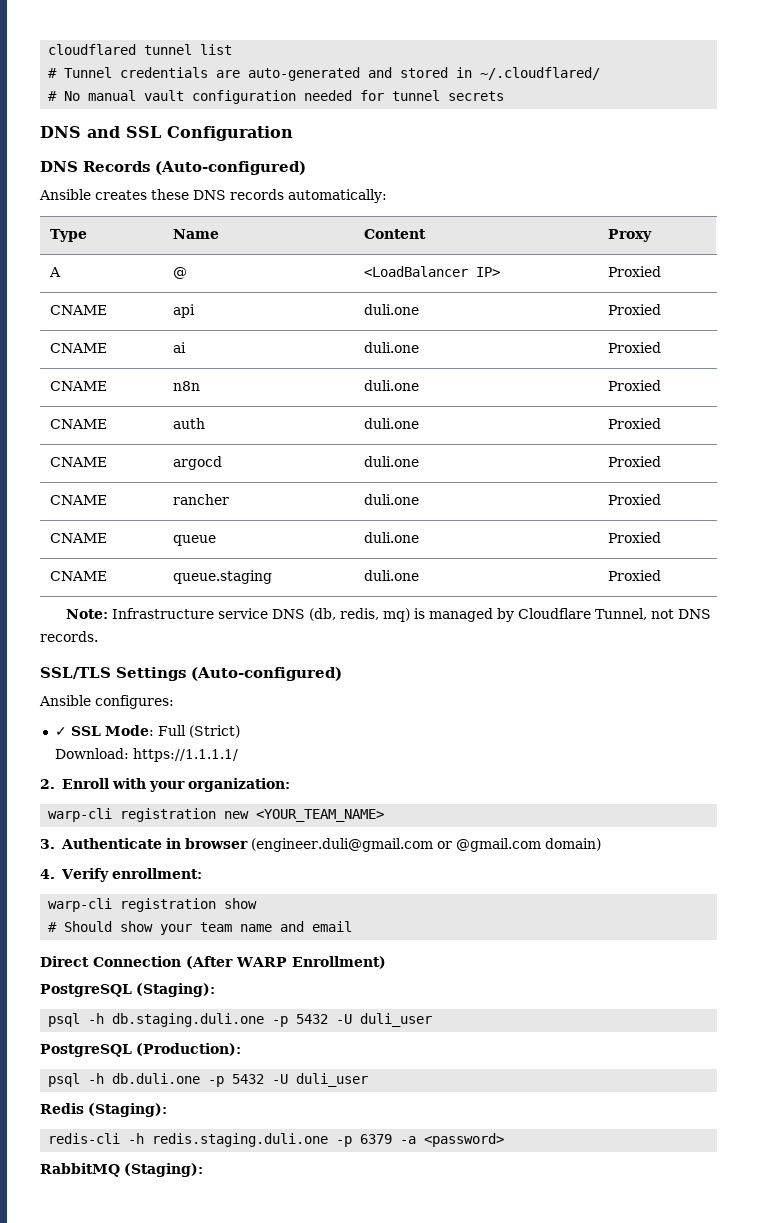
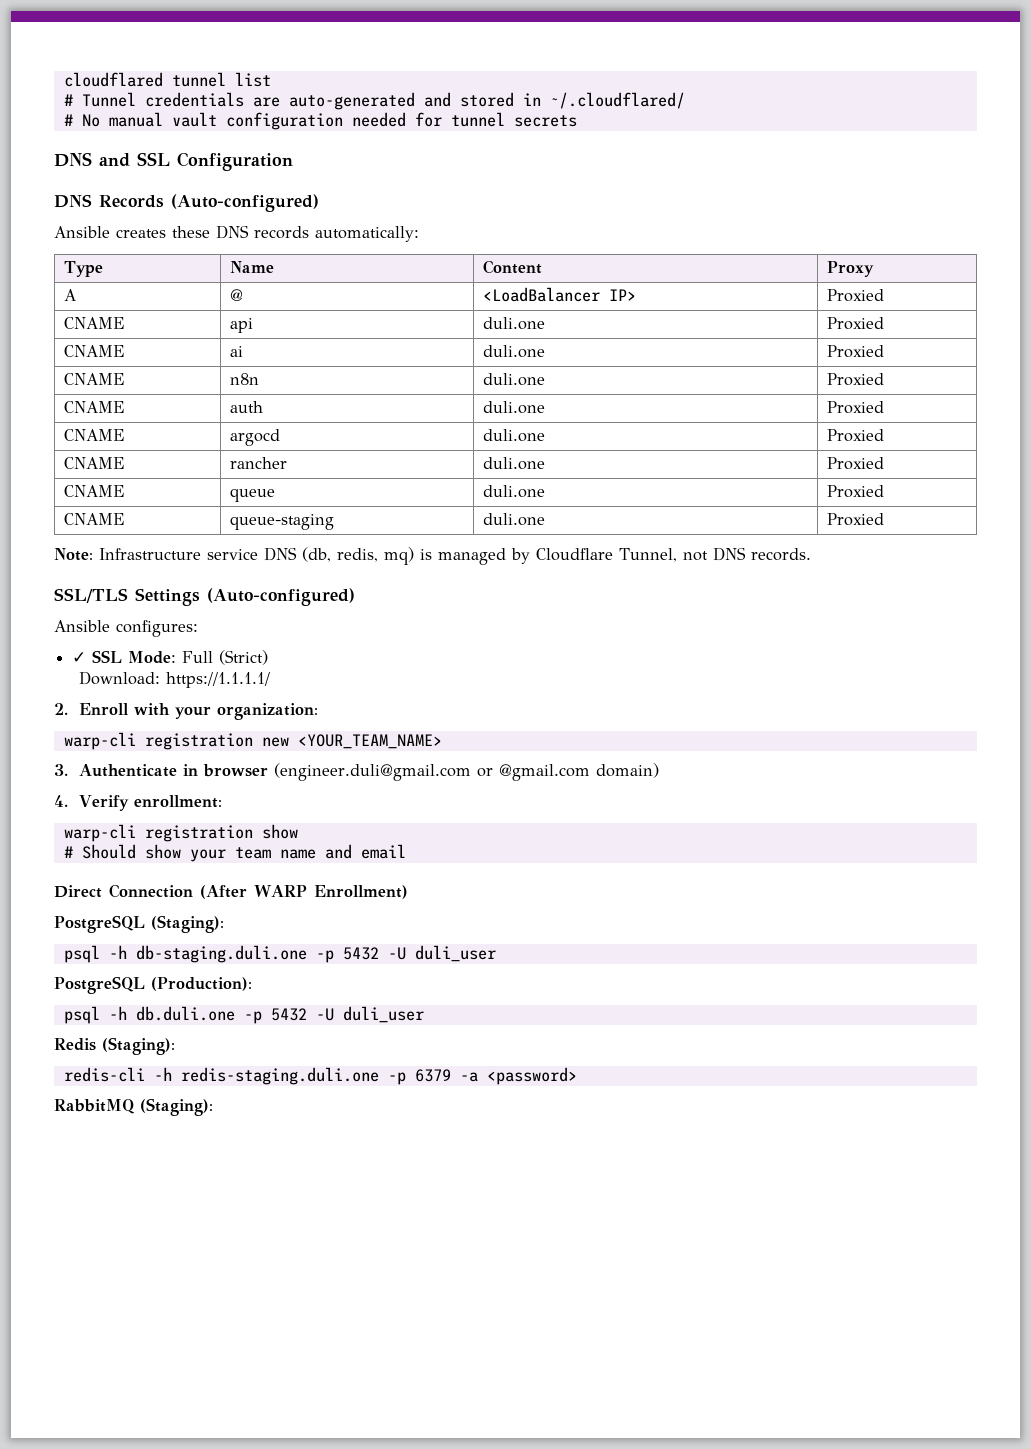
[172,570,272,584] queue.staging -> [230,514,335,530] queue-staging
[112,1013,265,1027] db.staging.duli.one -> [135,945,307,963] db-staging.duli.one
[152,1133,329,1147] redis.staging.duli.one -> [180,1067,379,1085] redis-staging.duli.one

